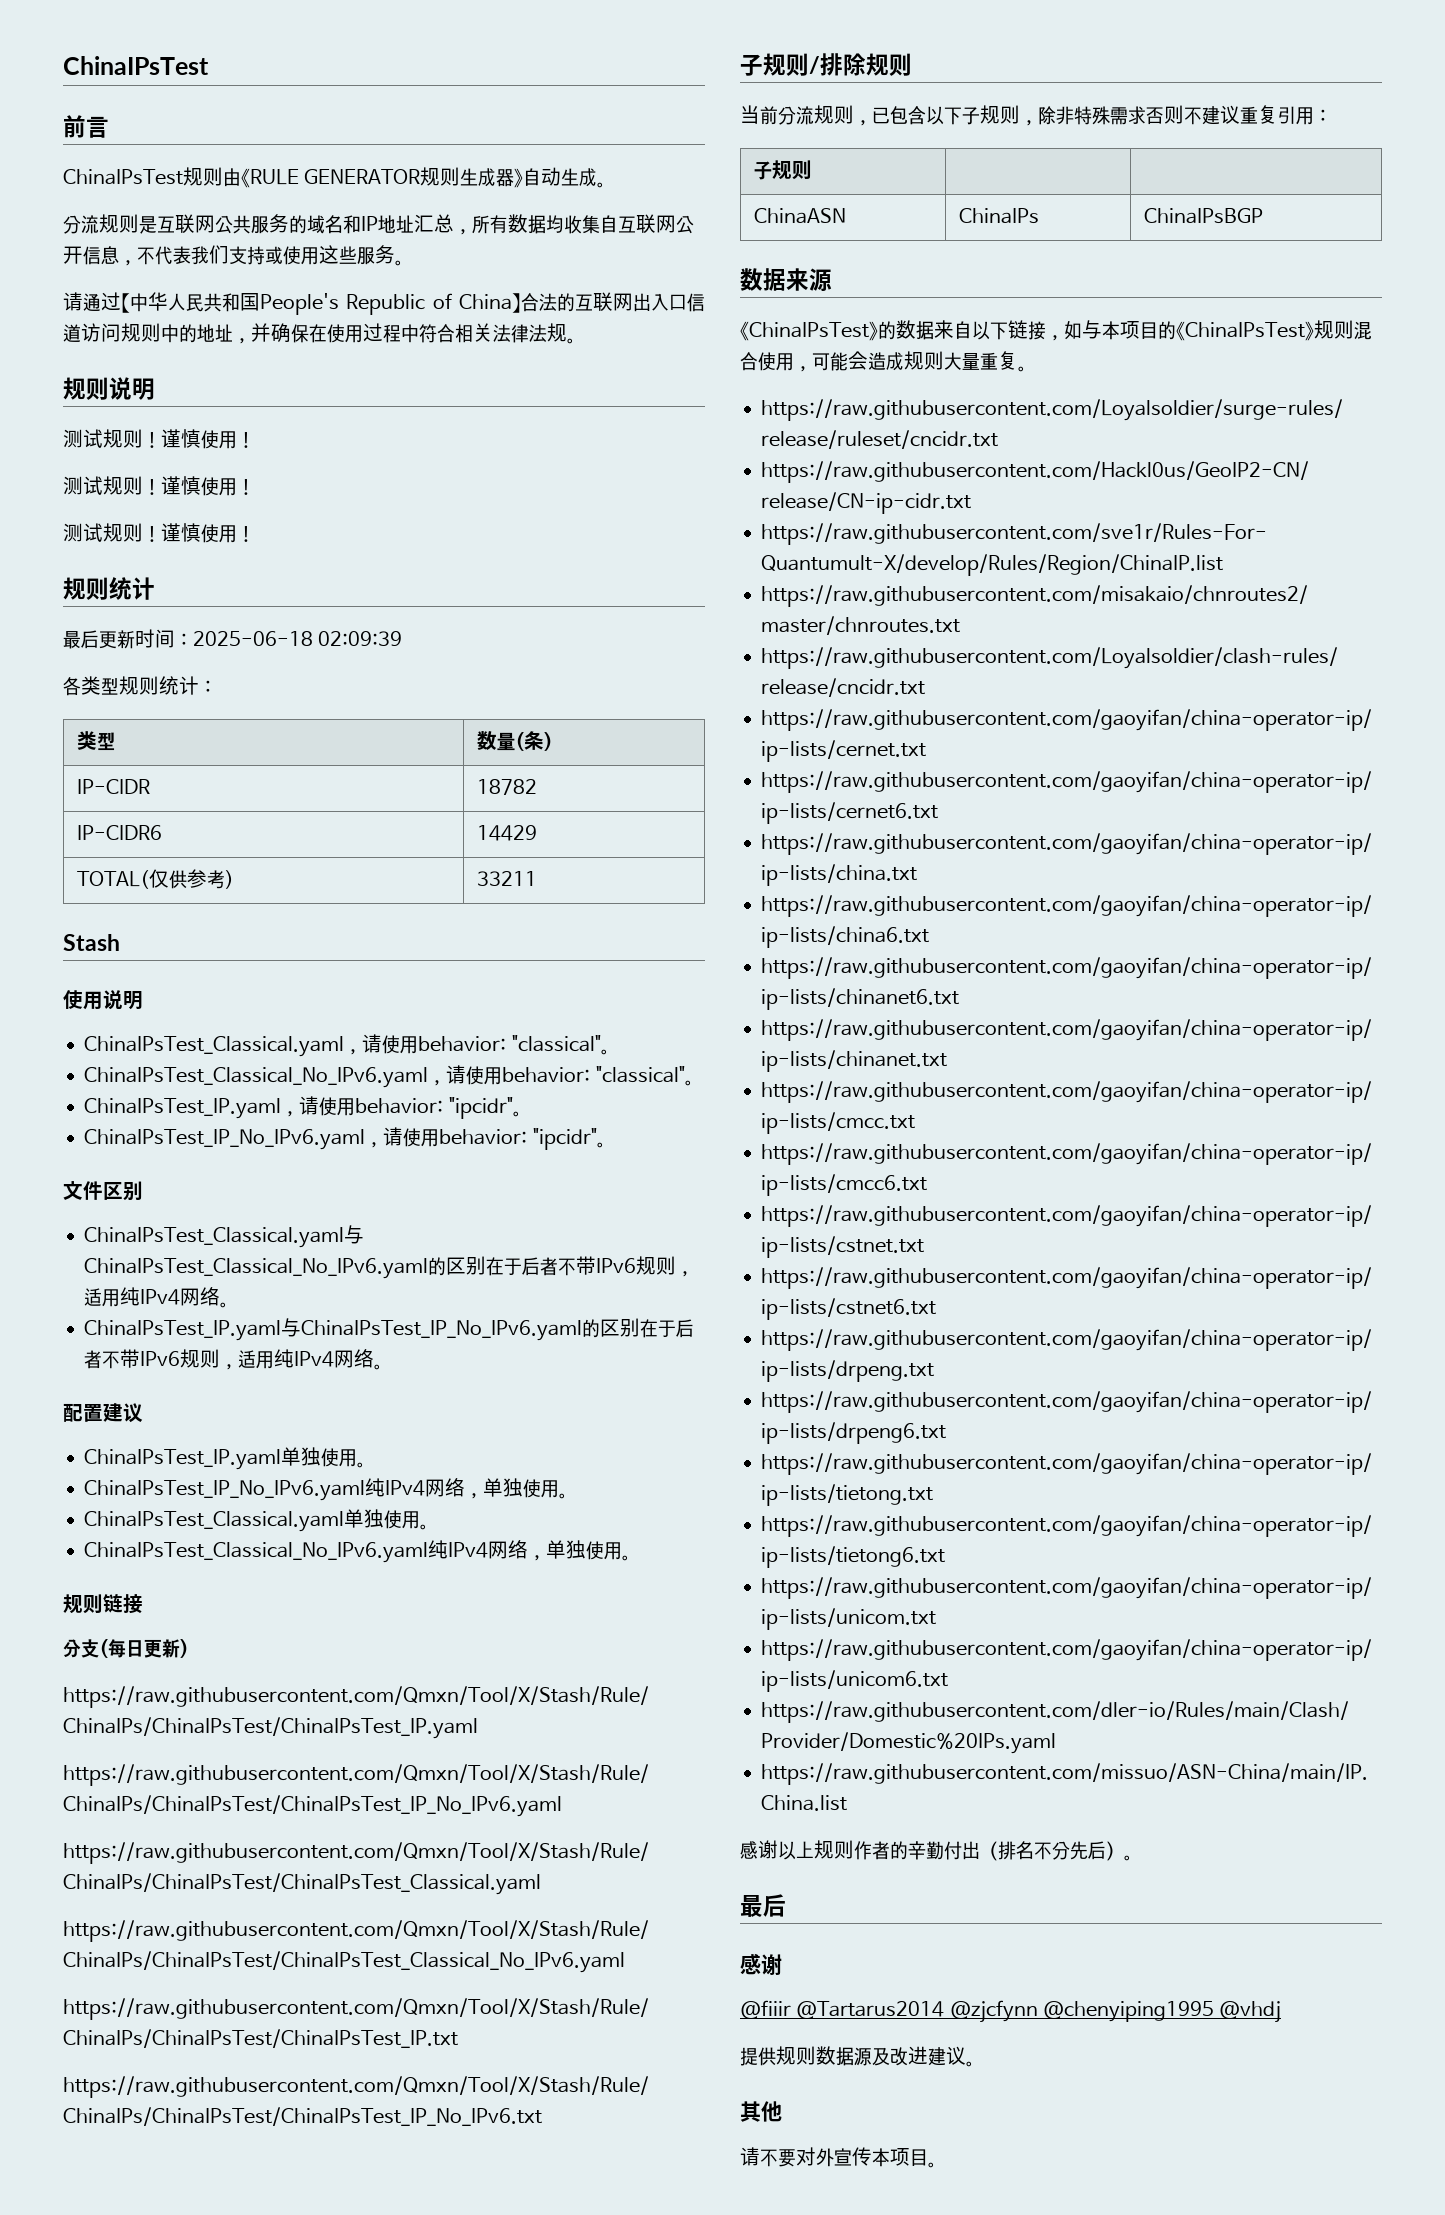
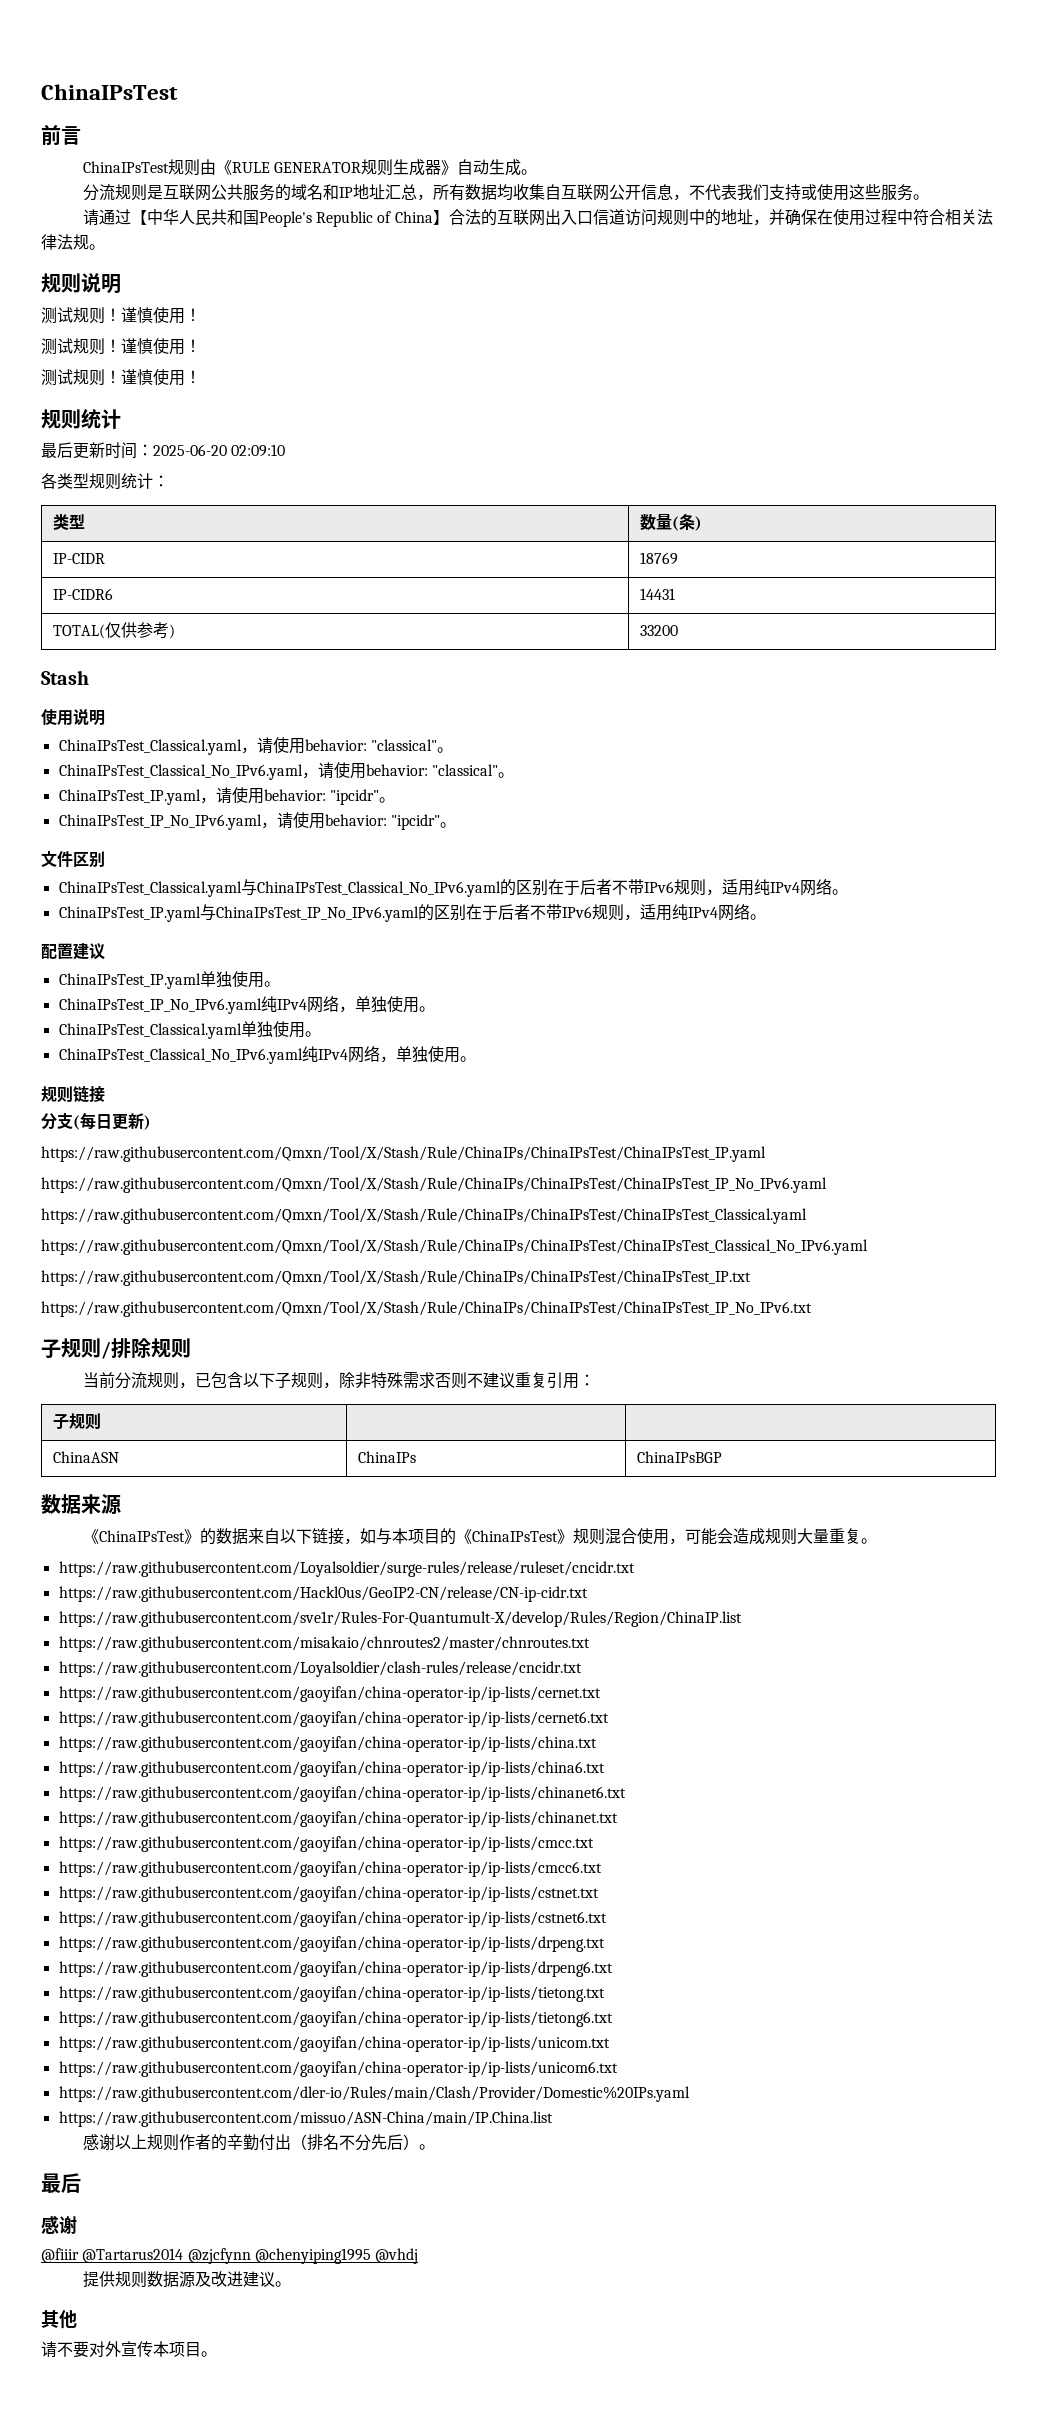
[193,631,403,646] 2025-06-18 02:09:39 -> [153,444,286,457] 2025-06-20 02:09:10
[477,779,538,795] 18782 -> [639,552,678,565] 18769
[477,825,538,841] 14429 -> [639,588,675,600] 14431
[477,871,538,886] 33211 -> [639,625,678,636] 33200

